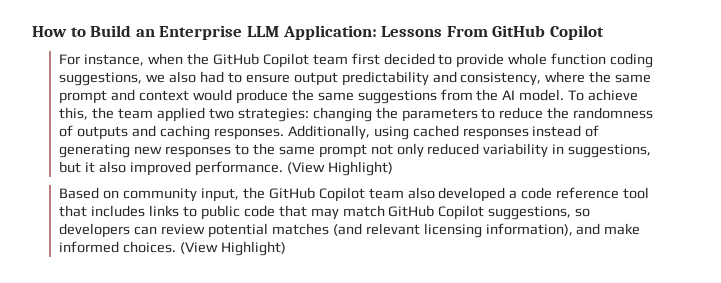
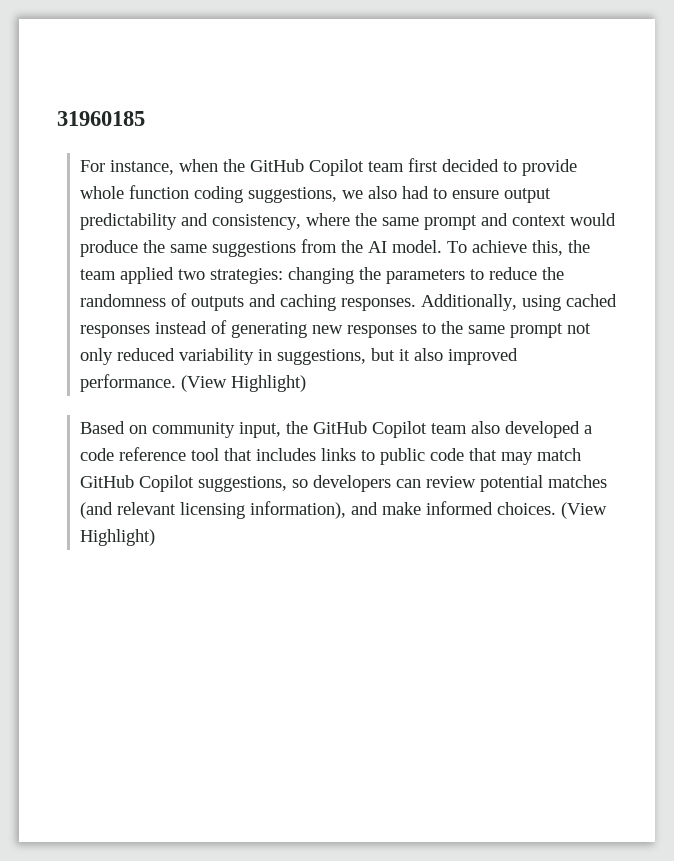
[32,25,604,40] How to Build an Enterprise LLM Application: Lessons From GitHub Copilot -> [57,111,145,126] 31960185

